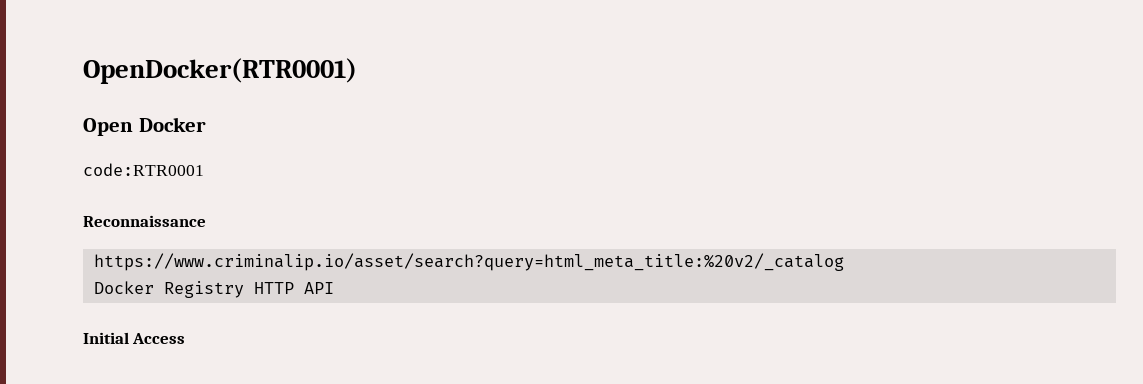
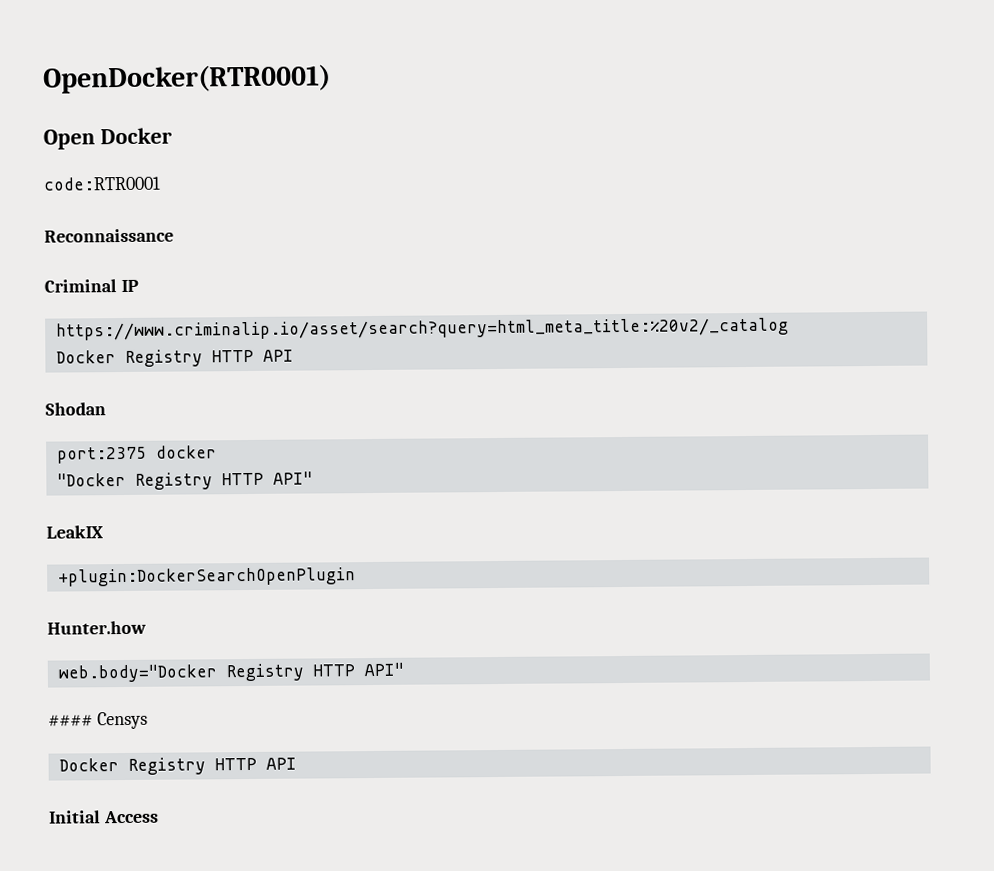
(206, 221) none -> [44,279,139,293] // Criminal IP
(334, 288) none -> [45,402,106,416] [56,445,217,464] [56,471,313,490] [46,525,104,539] [57,567,356,587] [47,620,147,635] [57,662,404,683] [48,711,148,730] [58,757,297,775] // Shodan // port:2375 docker // "Docker Registry HTTP API" // LeakIX // +plugin:DockerSearchOpenPlugin // Hunter.how // web.body="Docker Registry HTTP API" // #### Censys // Docker Registry HTTP API

